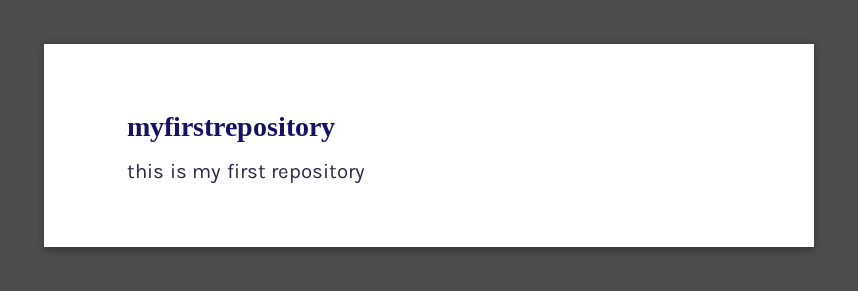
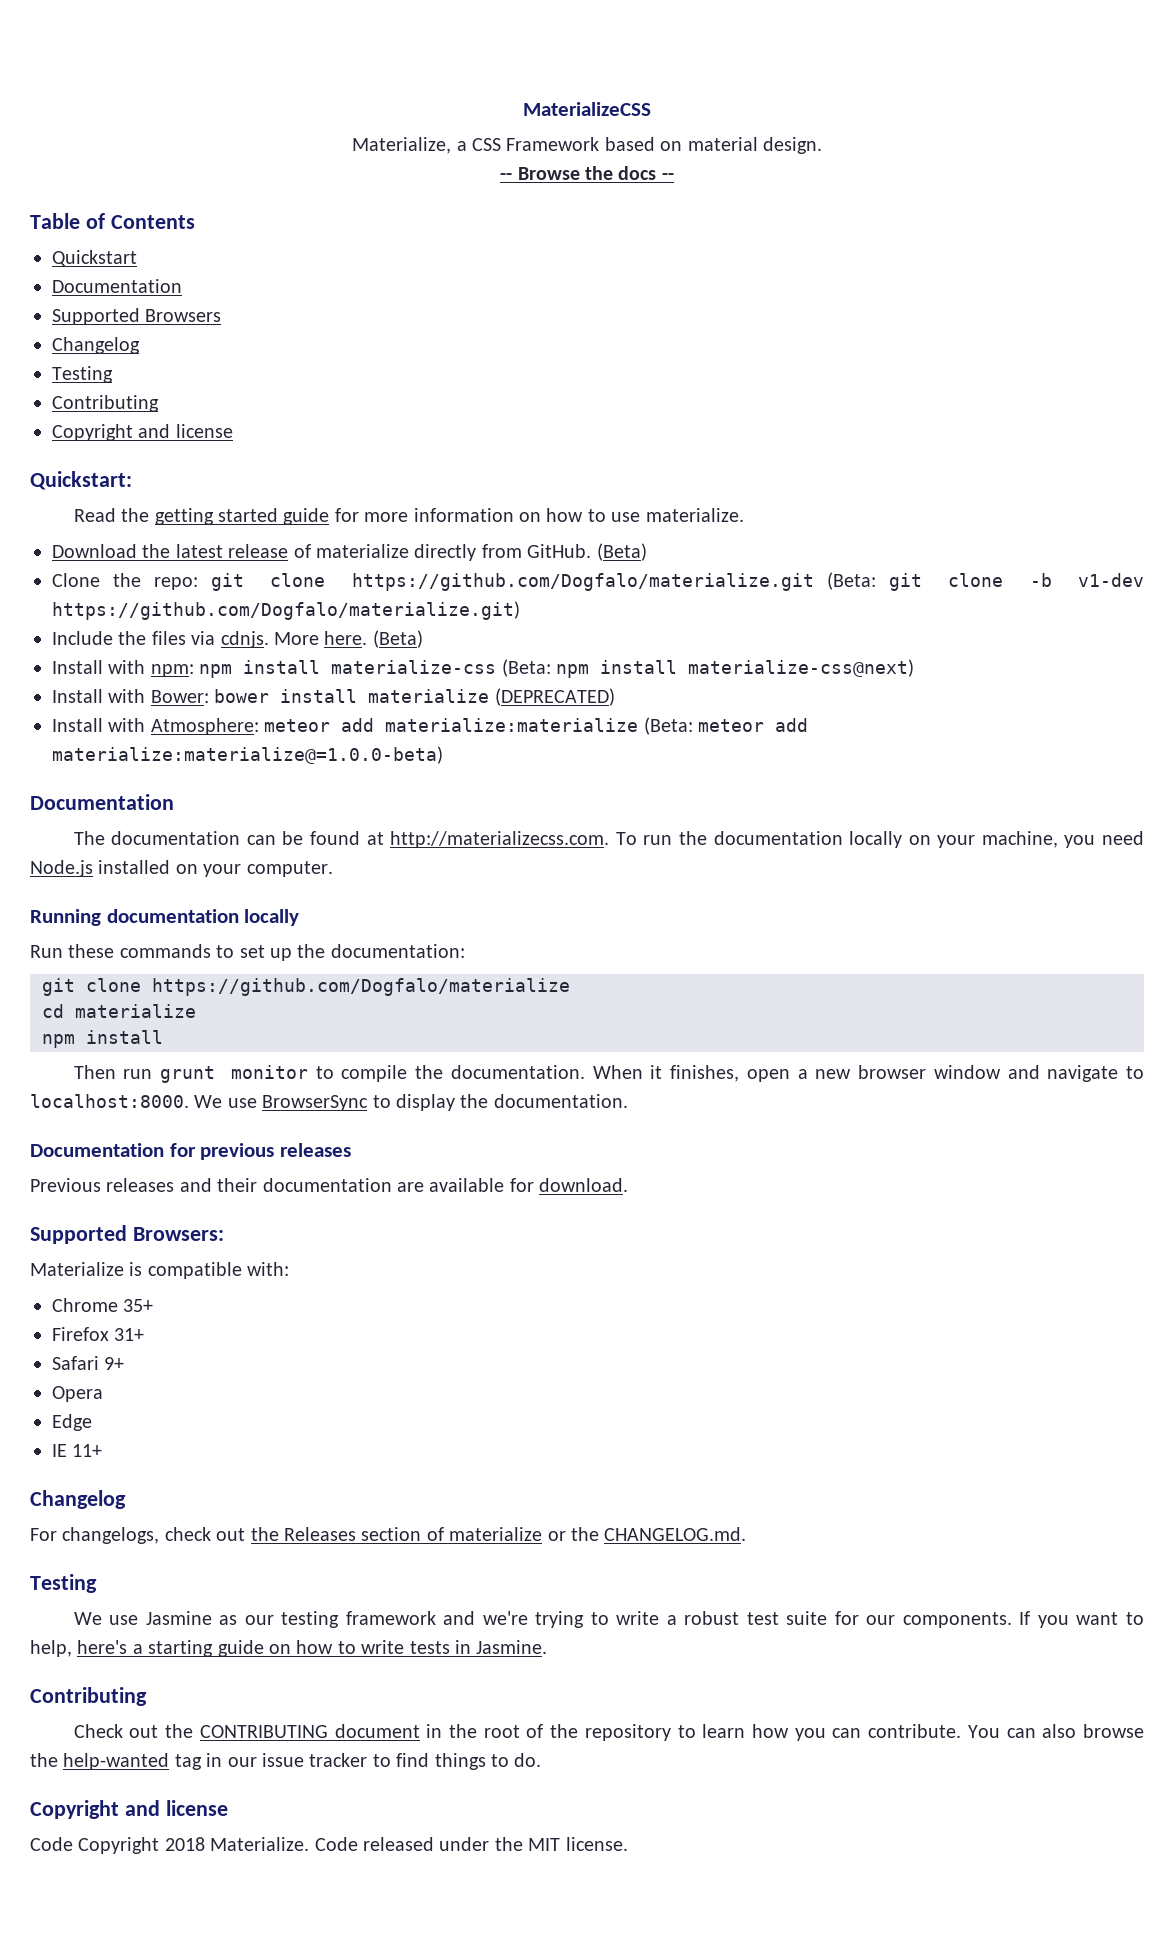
[127,117,335,142] [127,163,366,184] myfirstrepository // this is my first repository -> [523,102,651,116] [352,137,822,154] [500,166,674,180] [30,213,195,229] [52,250,137,267] [52,279,182,293] [52,308,222,325] [52,337,140,354] [52,366,113,383] [52,395,159,412] [52,424,233,441] [30,471,132,490] [73,508,744,525] [52,543,647,561] [52,572,1144,591] [52,601,520,620] [52,630,423,648] [52,659,914,678] [52,688,615,706] [52,717,808,735] [52,746,443,764] [30,794,174,810] [73,831,1145,848] [30,860,333,877] [30,909,300,926] [30,944,465,961] [42,978,570,996] [42,1004,196,1018] [42,1030,163,1048] [73,1065,1145,1083] [30,1094,628,1111] [30,1143,352,1160] [30,1178,629,1192] [30,1225,224,1244] [30,1262,290,1279] [52,1298,154,1312] [52,1327,145,1341] [52,1356,125,1370] [52,1386,103,1402] [52,1414,92,1431] [52,1444,103,1457] [30,1490,126,1509] [30,1527,747,1544] [30,1574,97,1593] [73,1611,1144,1628] [30,1640,548,1657] [30,1687,147,1706] [73,1724,1144,1741] [30,1753,542,1770] [30,1800,228,1819] [30,1837,628,1854] MaterializeCSS // Materialize, a CSS Framework based on material design. // -- Browse the docs -- // Table of Contents // Quickstart // Documentation // Supported Browsers // Changelog // Testing // Contributing // Copyright and license // Quickstart: // Read the getting started guide for more information on how to use materialize. // Download the latest release of materialize directly from GitHub. (Beta) // Clone the repo: git clone https://github.com/Dogfalo/materialize.git (Beta: git clone -b v1-dev https://github.com/Dogfalo/materialize.git) // Include the files via cdnjs. More here. (Beta) // Install with npm: npm install materialize-css (Beta: npm install materialize-css@next) // Install with Bower: bower install materialize (DEPRECATED) // Install with Atmosphere: meteor add materialize:materialize (Beta: meteor add materialize:materialize@=1.0.0-beta) // Documentation // The documentation can be found at http://materializecss.com. To run the documentation locally on your machine, you need Node.js installed on your computer. // Running documentation locally // Run these commands to set up the documentation: // git clone https://github.com/Dogfalo/materialize // cd materialize // npm install // Then run grunt monitor to compile the documentation. When it finishes, open a new browser window and navigate to localhost:8000. We use BrowserSync to display the documentation. // Documentation for previous releases // Previous releases and their documentation are available for download. // Supported Browsers: // Materialize is compatible with: // Chrome 35+ // Firefox 31+ // Safari 9+ // Opera // Edge // IE 11+ // Changelog // For changelogs, check out the Releases section of materialize or the CHANGELOG.md. // Testing // We use Jasmine as our testing framework and we're trying to write a robust test suite for our components. If you want to help, here's a starting guide on how to write tests in Jasmine. // Contributing // Check out the CONTRIBUTING document in the root of the repository to learn how you can contribute. You can also browse the help-wanted tag in our issue tracker to find things to do. // Copyright and license // Code Copyright 2018 Materialize. Code released under the MIT license.

